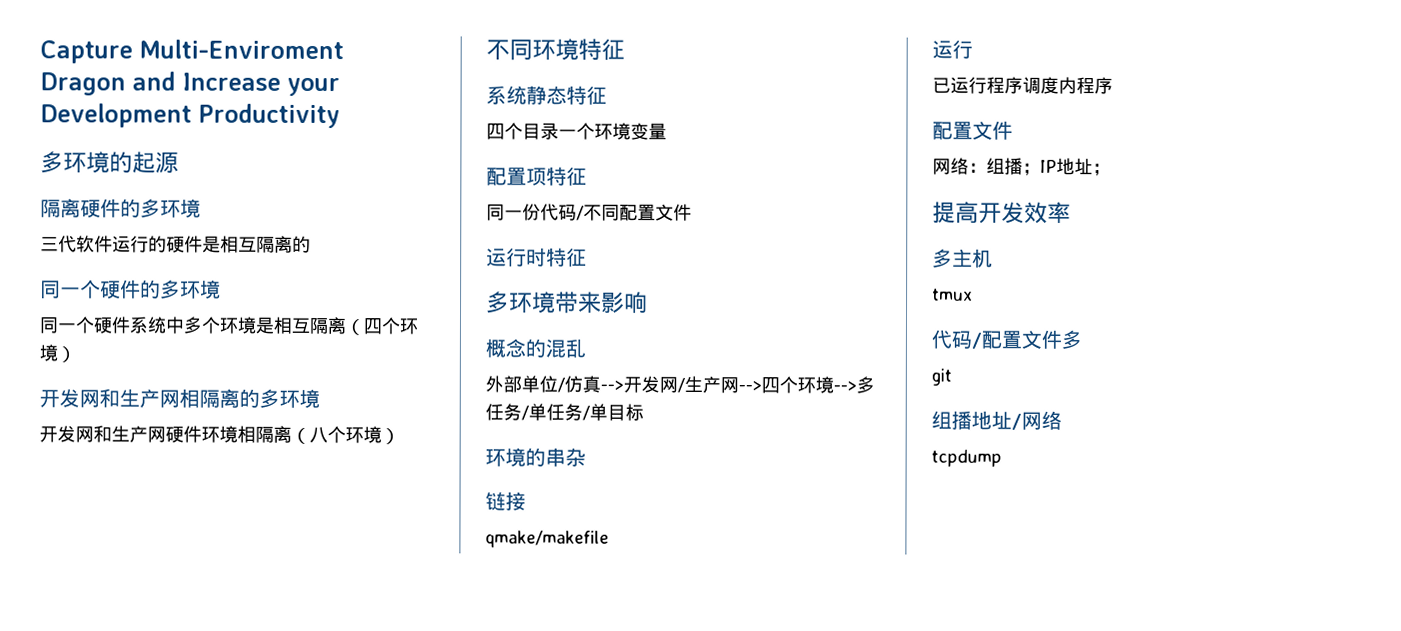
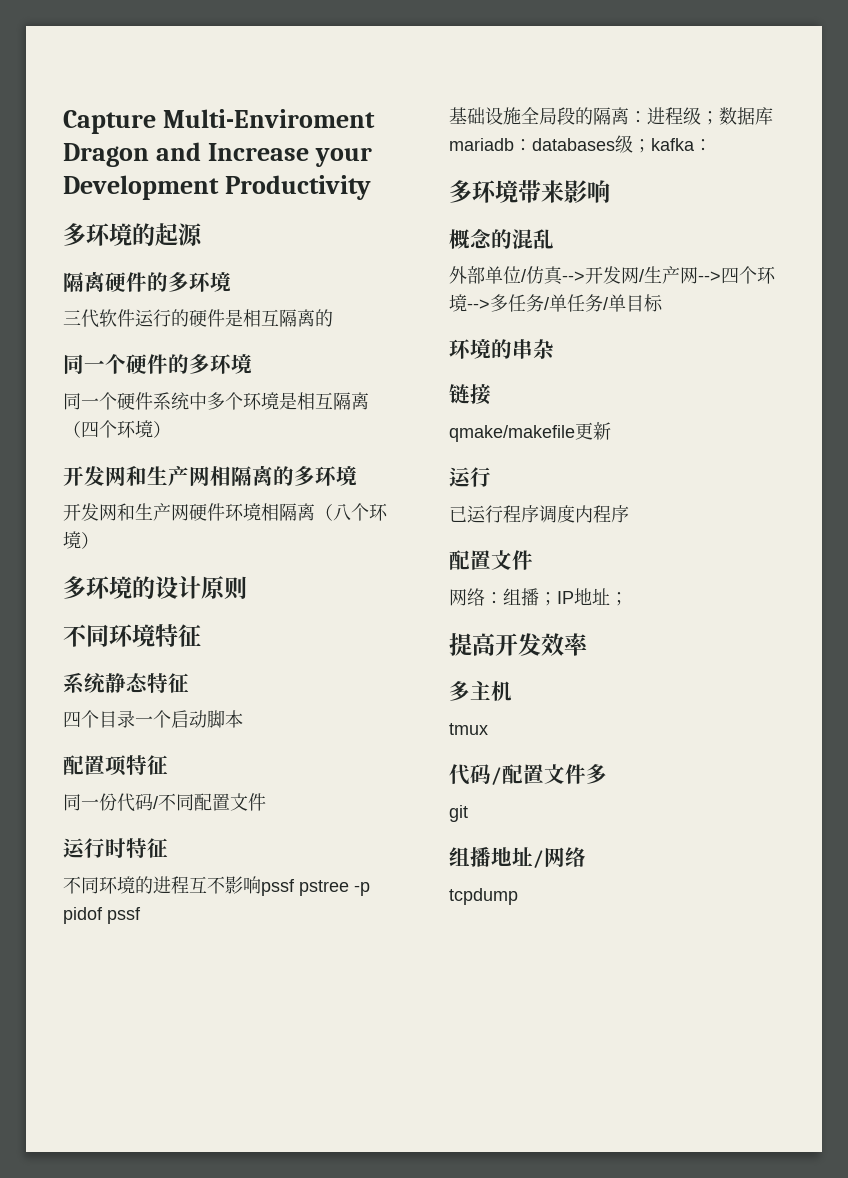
(400, 436) none -> [63,576,247,600] // 多环境的设计原则
[594,122,667,140] 环境变量 -> [171,710,243,728] 启动脚本
(587, 257) none -> [63,876,370,896] [63,907,141,924] [449,107,773,125] [449,135,712,153] // 不同环境的进程互不影响pssf pstree -p pidof pssf // 基础设施全局段的隔离：进程级；数据库mariadb：databases级；kafka：
(609, 539) none -> [575,422,611,440] 更新

